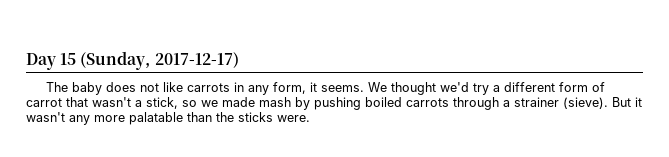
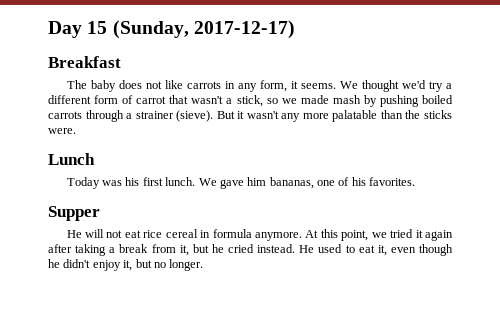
(239, 60) none -> [48,56,121,68] // Breakfast
(310, 118) none -> [48,153,95,165] [66,177,416,189] [48,206,100,221] [66,229,454,241] [48,244,453,256] [48,259,204,271] // Lunch // Today was his first lunch. We gave him bananas, one of his favorites. // Supper // He will not eat rice cereal in formula anymore. At this point, we tried it again after taking a break from it, but he cried instead. He used to eat it, even though he didn't enjoy it, but no longer.

